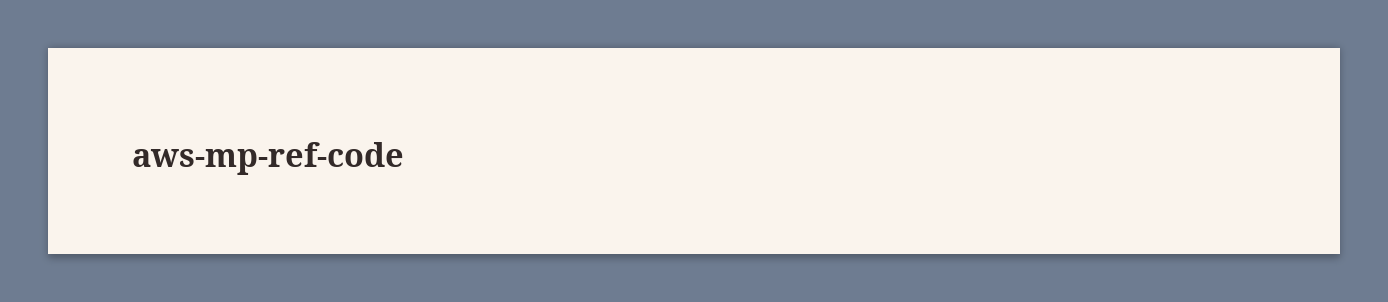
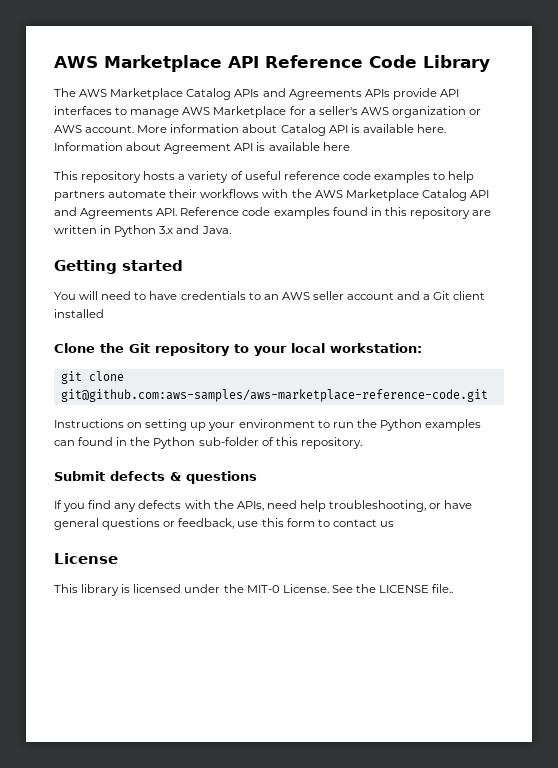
[132,142,404,175] aws-mp-ref-code -> [54,55,490,72] [54,88,459,100] [54,106,482,118] [54,124,446,136] [54,142,350,154] [54,171,475,183] [54,189,489,201] [54,207,492,219] [54,225,231,237] [54,260,183,274] [54,291,486,300] [54,309,104,318] [54,343,422,356] [60,371,124,384] [60,389,488,402] [54,419,482,431] [54,437,362,449] [54,471,257,484] [54,500,473,512] [54,518,394,530] [54,553,118,564] [54,584,454,596] AWS Marketplace API Reference Code Library // The AWS Marketplace Catalog APIs and Agreements APIs provide API interfaces to manage AWS Marketplace for a seller's AWS organization or AWS account. More information about Catalog API is available here. Information about Agreement API is available here // This repository hosts a variety of useful reference code examples to help partners automate their workflows with the AWS Marketplace Catalog API and Agreements API. Reference code examples found in this repository are written in Python 3.x and Java. // Getting started // You will need to have credentials to an AWS seller account and a Git client installed // Clone the Git repository to your local workstation: // git clone git@github.com:aws-samples/aws-marketplace-reference-code.git // Instructions on setting up your environment to run the Python examples can found in the Python sub-folder of this repository. // Submit defects & questions // If you find any defects with the APIs, need help troubleshooting, or have general questions or feedback, use this form to contact us // License // This library is licensed under the MIT-0 License. See the LICENSE file..

